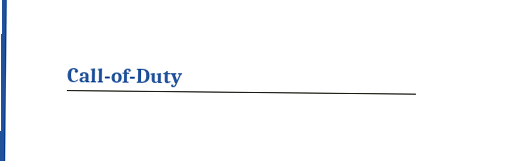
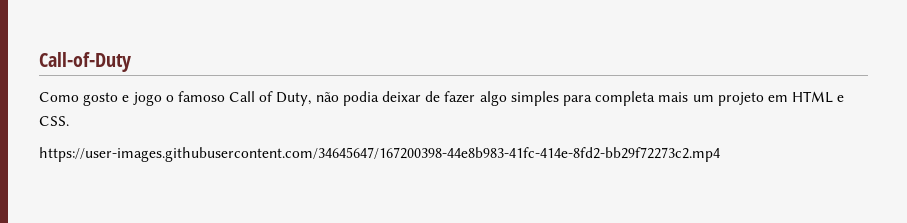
(183, 77) none -> [39,91,845,106] [39,116,69,126] [39,147,720,162] // Como gosto e jogo o famoso Call of Duty, não podia deixar de fazer algo simples para completa mais um projeto em HTML e CSS. // https://user-images.githubusercontent.com/34645647/167200398-44e8b983-41fc-414e-8fd2-bb29f72273c2.mp4

